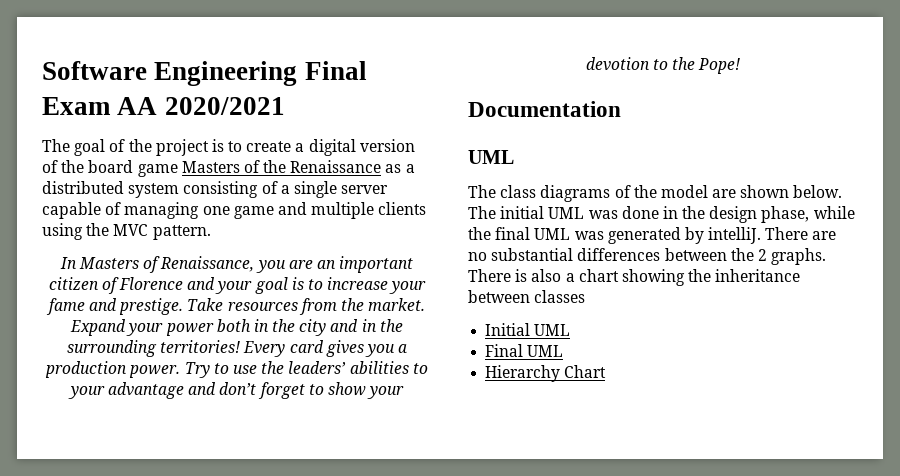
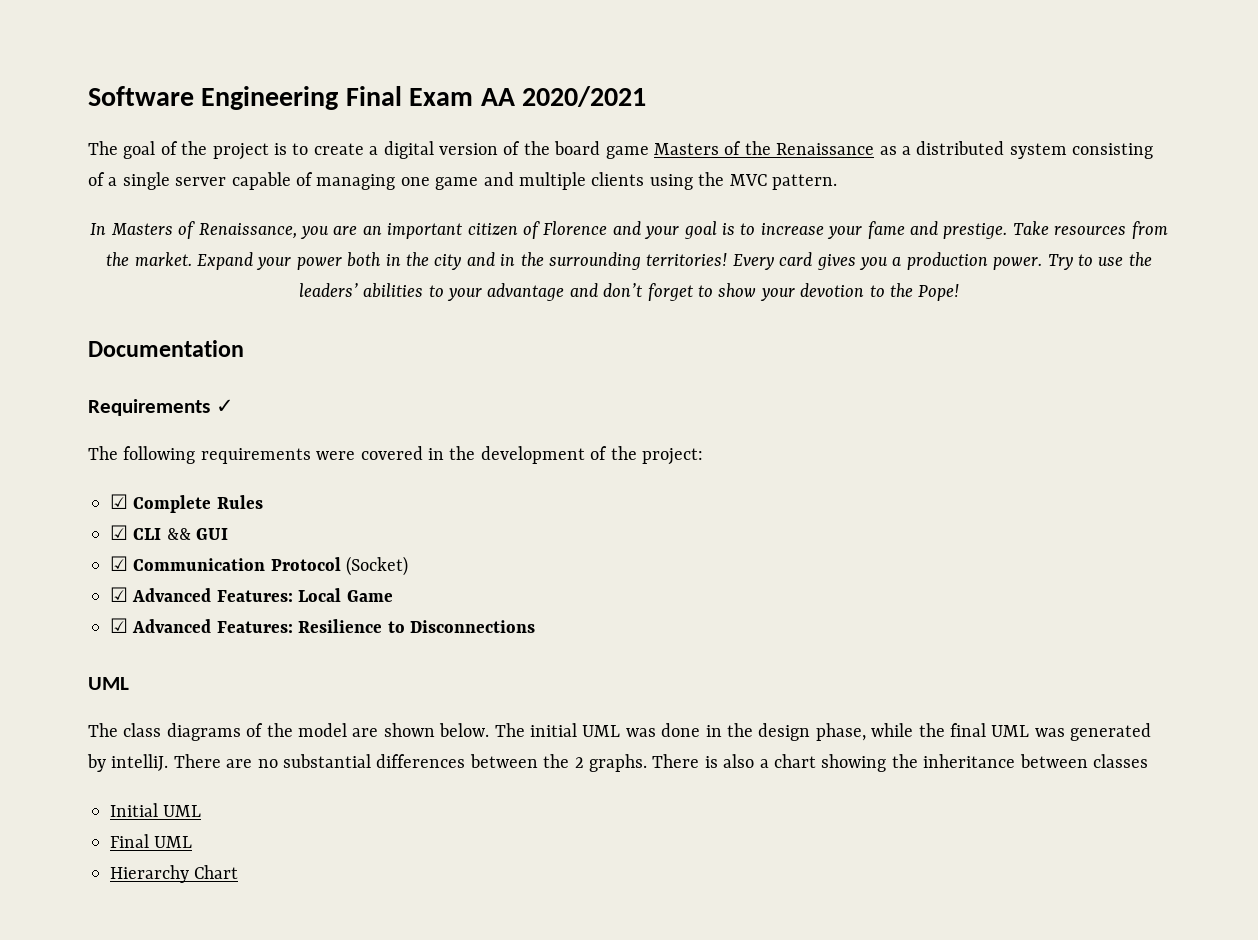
(621, 109) none -> [88,399,234,416] [88,446,703,465] [110,494,263,513] [110,525,229,540] [110,556,409,576] [110,587,393,602] [110,618,535,633] // Requirements ✓ // The following requirements were covered in the development of the project: // ☑ Complete Rules // ☑ CLI && GUI // ☑ Communication Protocol (Socket) // ☑ Advanced Features: Local Game // ☑ Advanced Features: Resilience to Disconnections

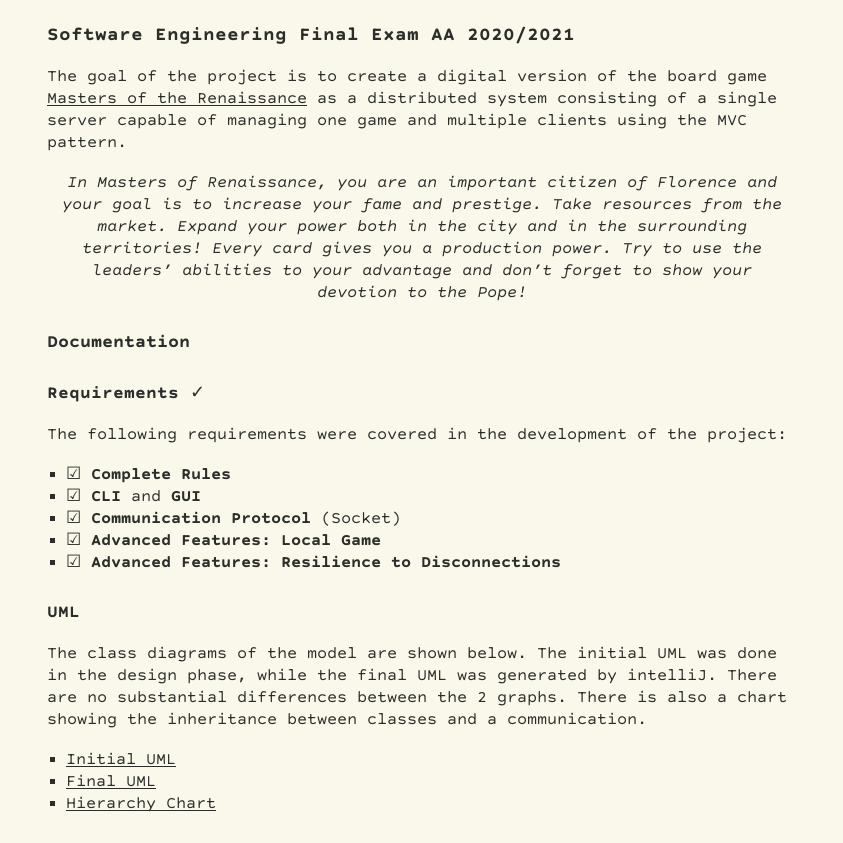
[166,528,191,540] && -> [130,490,161,502] and
(1148, 761) none -> [447,712,647,725] and a communication.

